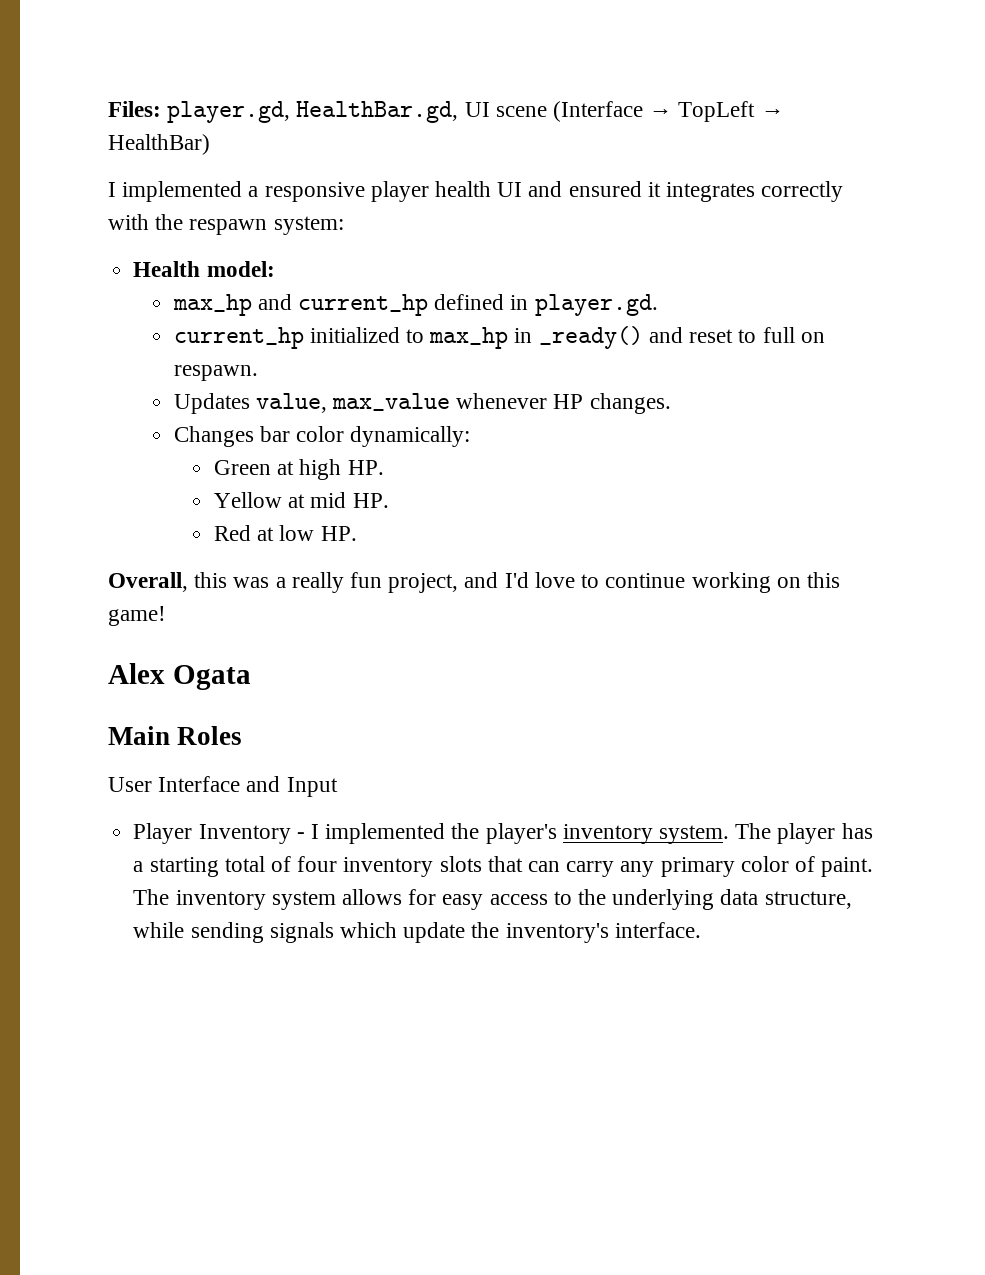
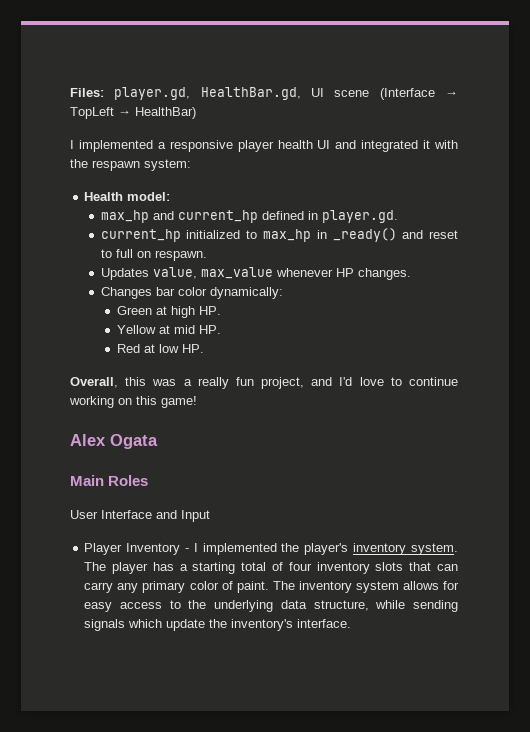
[568,181,844,202] ensured it integrates correctly -> [361,140,431,152] integrated it

